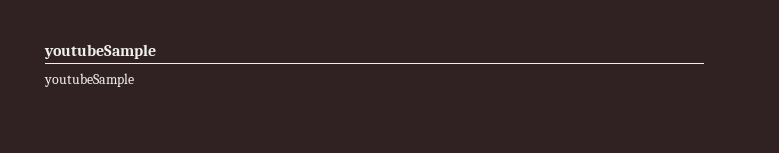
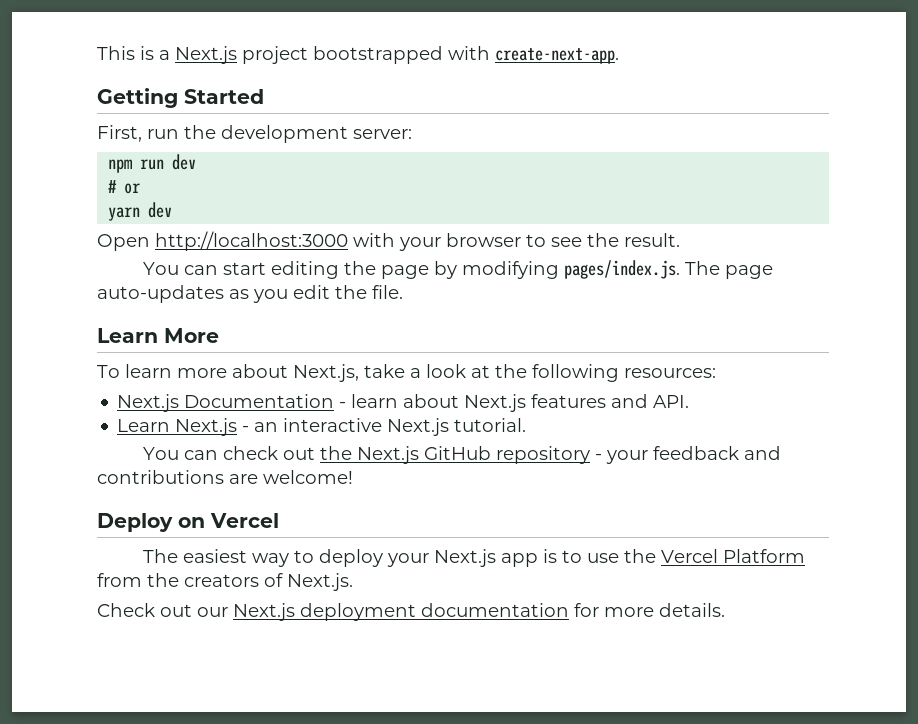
[44,44,156,59] [44,73,134,87] youtubeSample // youtubeSample -> [97,46,619,64] [97,88,264,108] [97,125,412,143] [108,154,197,173] [108,180,141,194] [108,202,173,221] [97,231,680,251] [143,260,774,279] [97,285,403,303] [97,328,219,343] [97,364,716,382] [117,394,690,412] [117,418,527,436] [143,446,782,464] [97,470,353,484] [97,513,279,532] [143,549,806,567] [97,573,353,591] [97,603,725,621] This is a Next.js project bootstrapped with create-next-app. // Getting Started // First, run the development server: // npm run dev // # or // yarn dev // Open http://localhost:3000 with your browser to see the result. // You can start editing the page by modifying pages/index.js. The page auto-updates as you edit the file. // Learn More // To learn more about Next.js, take a look at the following resources: // Next.js Documentation - learn about Next.js features and API. // Learn Next.js - an interactive Next.js tutorial. // You can check out the Next.js GitHub repository - your feedback and contributions are welcome! // Deploy on Vercel // The easiest way to deploy your Next.js app is to use the Vercel Platform from the creators of Next.js. // Check out our Next.js deployment documentation for more details.

